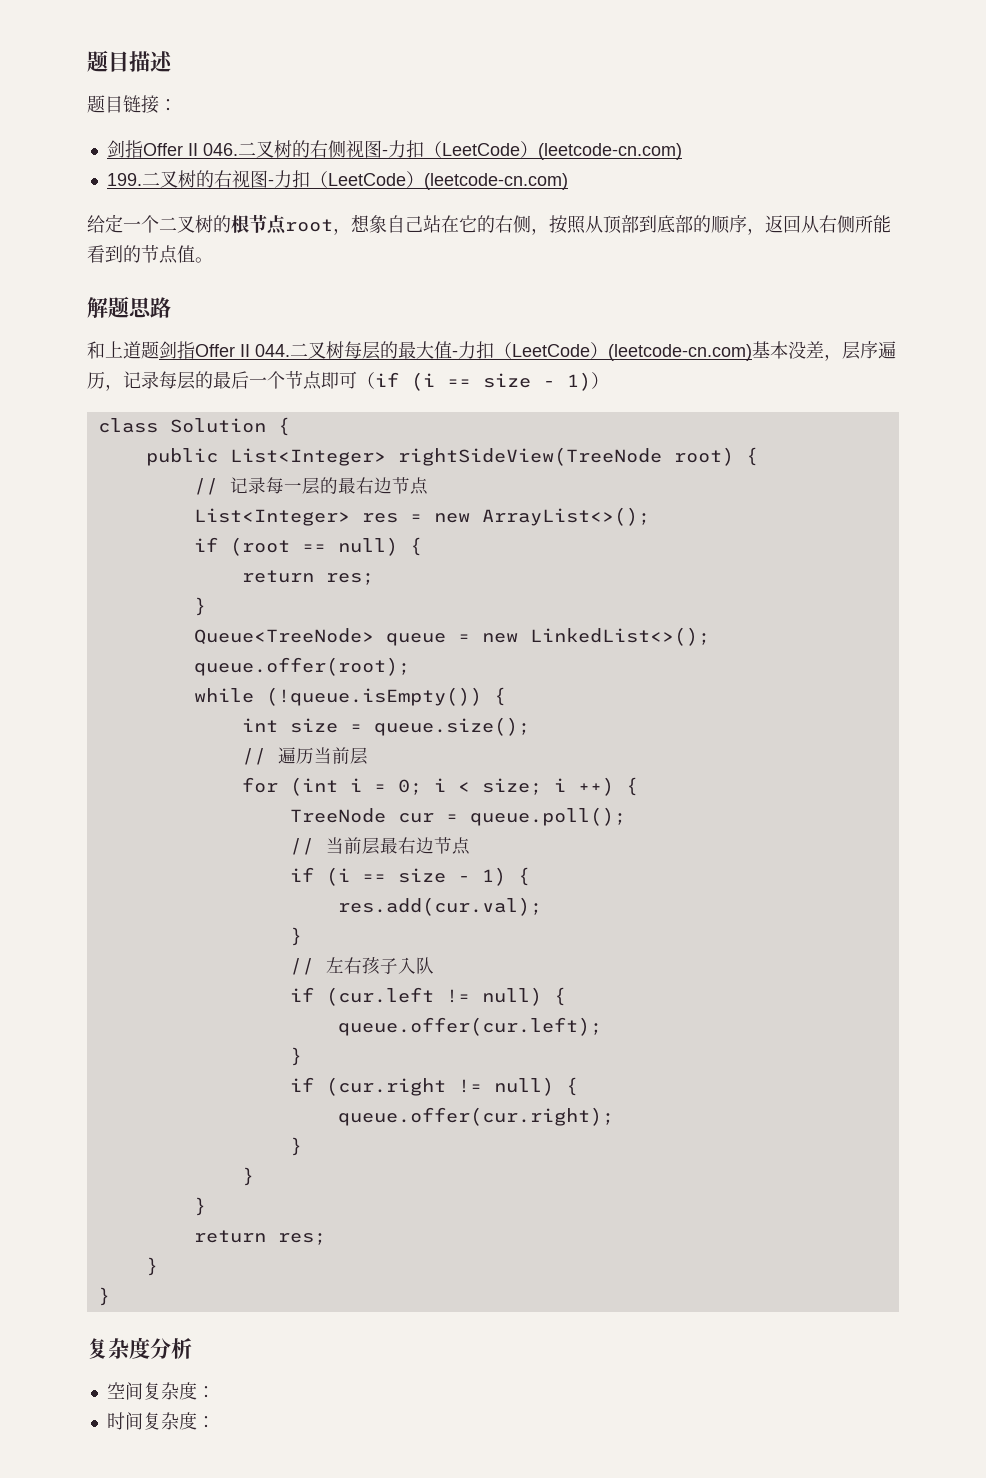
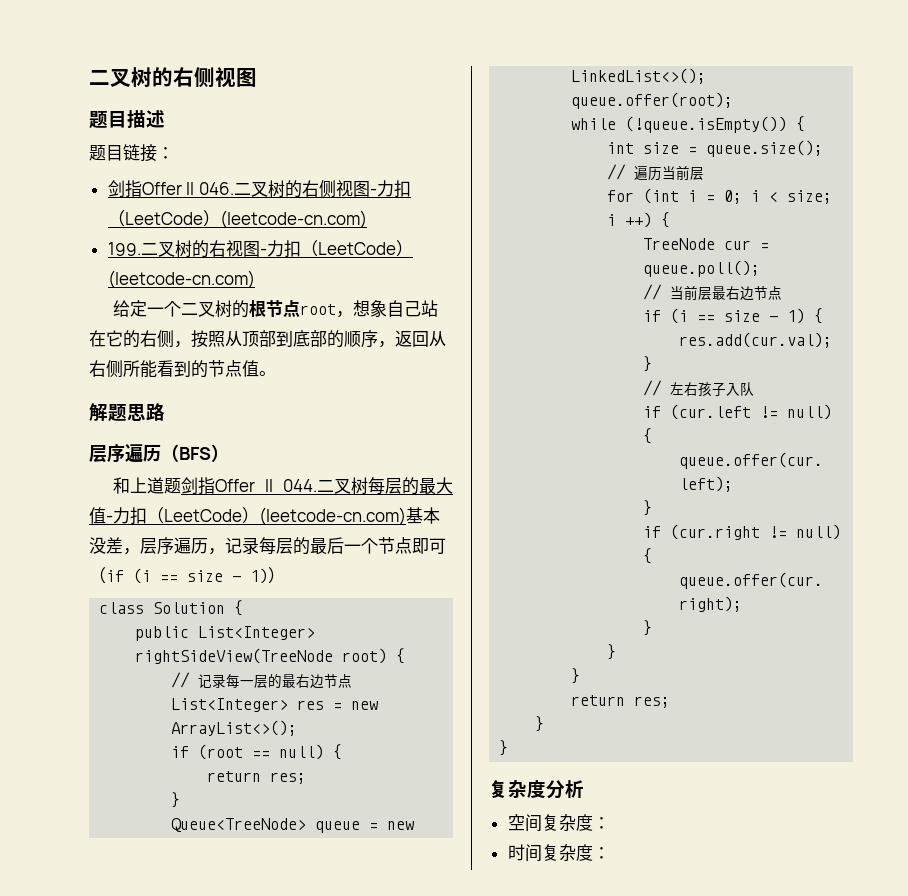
(87, 61) none -> [89,67,257,88] 二叉树的右侧视图 //
(171, 307) none -> [89,444,229,463] // 层序遍历（BFS）

